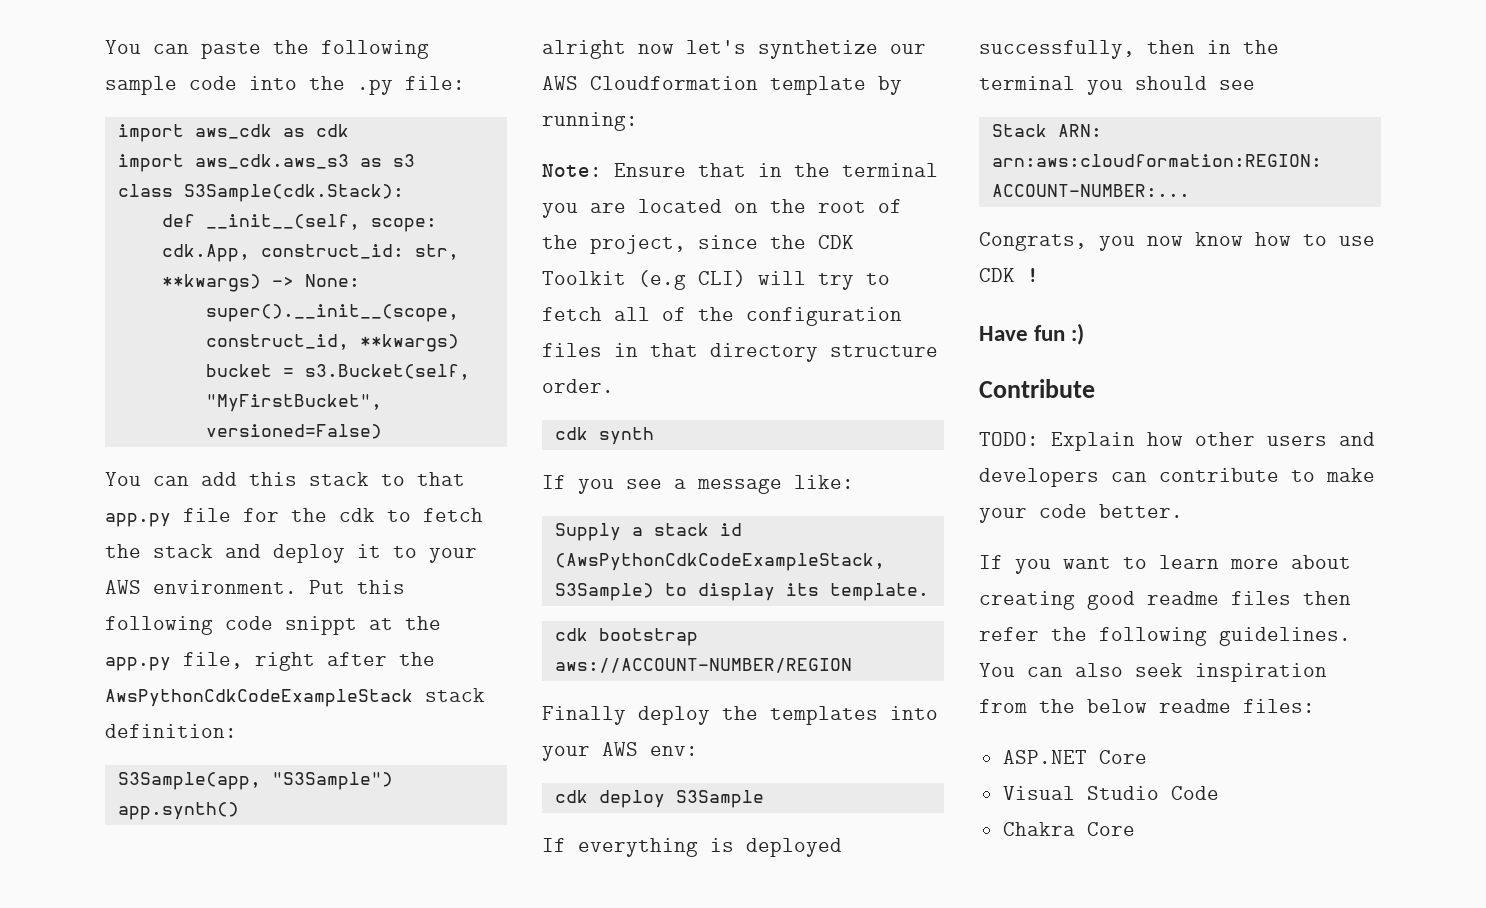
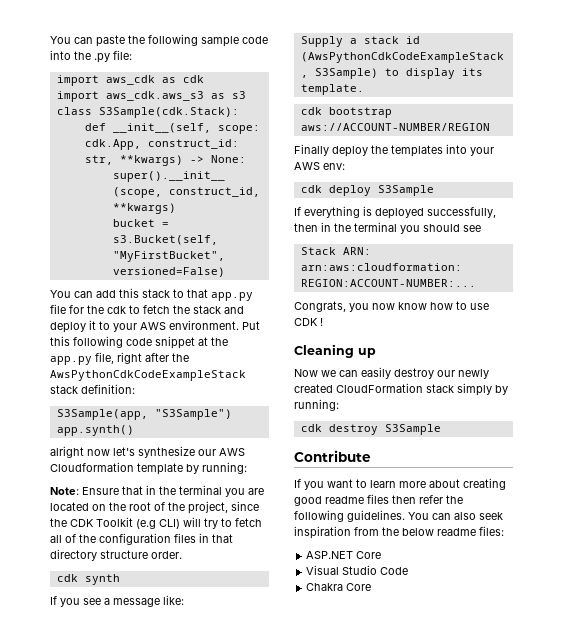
[285,616,357,635] snippt -> [155,336,195,349] snippet
[758,40,878,59] synthetize -> [138,446,195,458] synthesize
[979,323,1085,345] [979,379,1095,398] [979,432,1375,451] [979,468,1375,487] [979,504,1183,523] Have fun :) // Contribute // TODO: Explain how other users and developers can contribute to make your code better. -> [294,344,376,358] [294,367,489,379] [294,383,508,396] [294,399,339,411] [300,424,441,435] [294,450,371,462] Cleaning up // Now we can easily destroy our newly created CloudFormation stack simply by running: // cdk destroy S3Sample // Contribute

